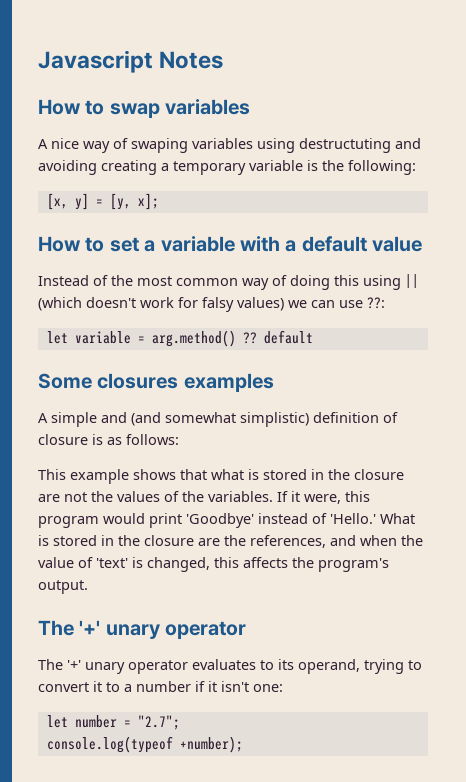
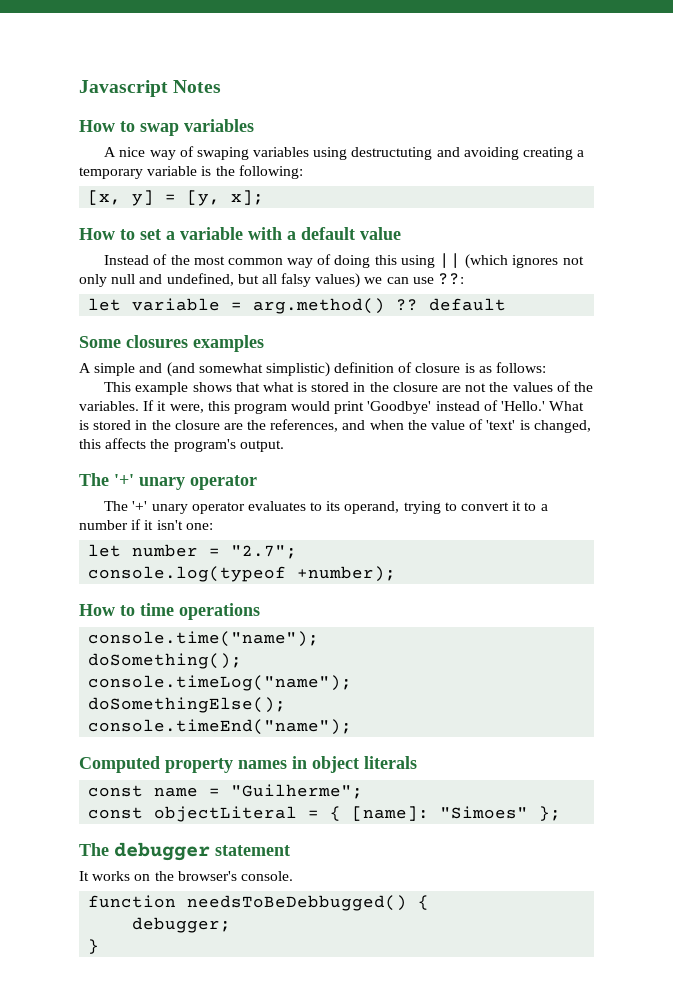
[86,297,198,308] doesn't work for -> [512,255,584,268] [79,273,277,287] ignores not only null and undefined, but all
(243, 744) none -> [79,603,260,620] [88,631,320,647] [88,653,243,669] [88,675,353,691] [88,697,287,713] [88,719,353,735] [79,756,417,773] [88,784,364,799] [88,806,562,822] [79,842,290,861] [79,871,293,881] [88,895,430,911] [132,917,232,933] [88,939,100,954] // How to time operations // console.time("name"); // doSomething(); // console.timeLog("name"); // doSomethingElse(); // console.timeEnd("name"); // Computed property names in object literals // const name = "Guilherme"; // const objectLiteral = { [name]: "Simoes" }; // The debugger statement // It works on the browser's console. // function needsToBeDebbugged() { // debugger; // }

